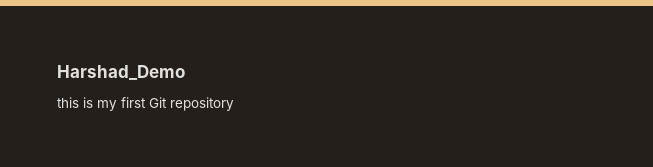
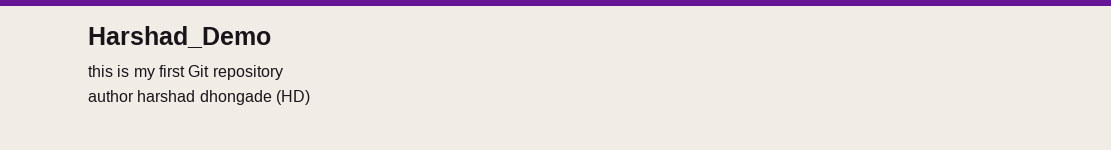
(234, 104) none -> [88,90,310,105] // author harshad dhongade (HD)

